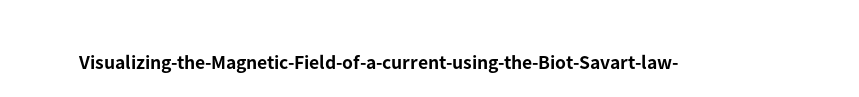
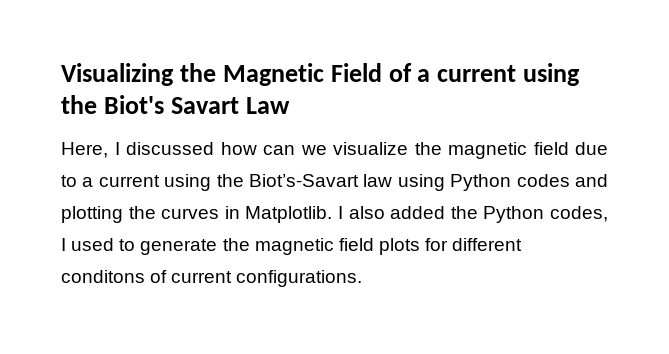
[78,54,678,73] Visualizing-the-Magnetic-Field-of-a-current-using-the-Biot-Savart-law- -> [61,63,581,86] [61,95,290,114] [61,142,608,159] [61,174,608,191] [61,206,609,223] [61,238,523,255] [61,270,363,287] Visualizing the Magnetic Field of a current using the Biot's Savart Law // Here, I discussed how can we visualize the magnetic field due to a current using the Biot’s-Savart law using Python codes and plotting the curves in Matplotlib. I also added the Python codes, I used to generate the magnetic field plots for different conditons of current configurations.

